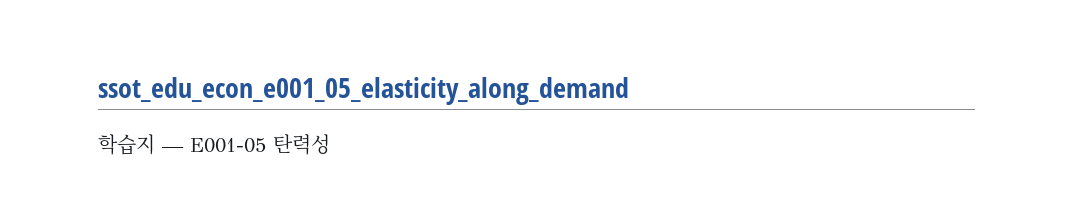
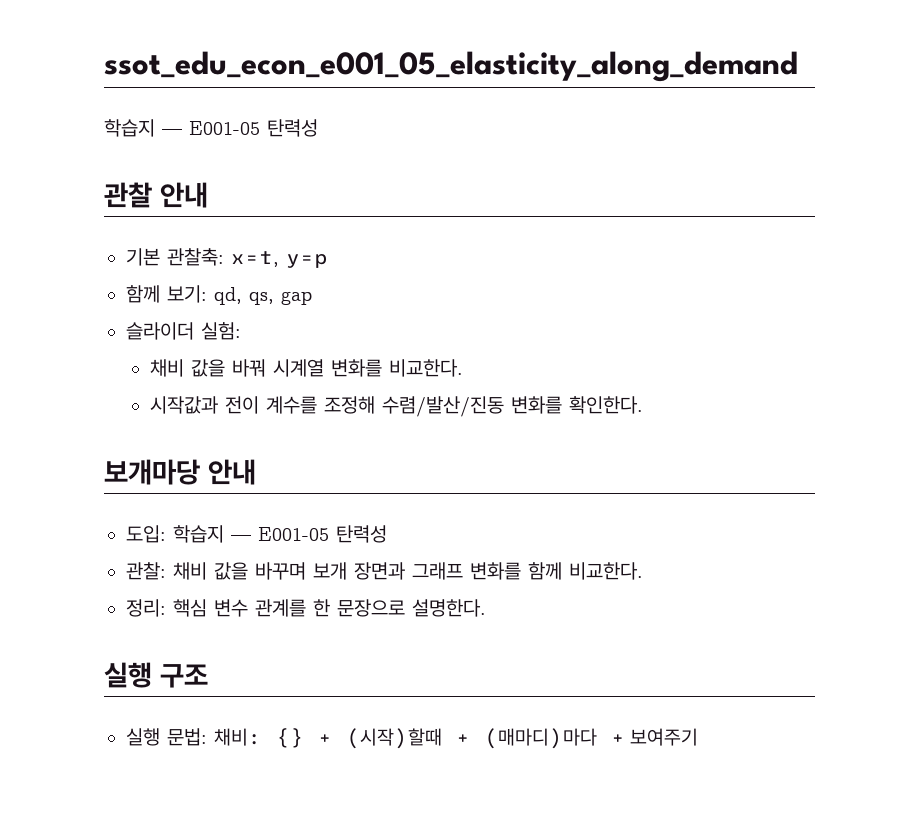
(330, 144) none -> [104,182,208,208] [126,248,328,268] [126,285,312,305] [126,322,241,340] [150,359,464,377] [150,396,644,417] [104,459,256,485] [126,525,387,543] [126,562,643,580] [126,599,486,617] [104,662,208,688] [126,728,699,749] // 관찰 안내 // 기본 관찰축: x=t, y=p // 함께 보기: qd, qs, gap // 슬라이더 실험: // 채비 값을 바꿔 시계열 변화를 비교한다. // 시작값과 전이 계수를 조정해 수렴/발산/진동 변화를 확인한다. // 보개마당 안내 // 도입: 학습지 — E001-05 탄력성 // 관찰: 채비 값을 바꾸며 보개 장면과 그래프 변화를 함께 비교한다. // 정리: 핵심 변수 관계를 한 문장으로 설명한다. // 실행 구조 // 실행 문법: 채비: {} + (시작)할때 + (매마디)마다 + 보여주기

